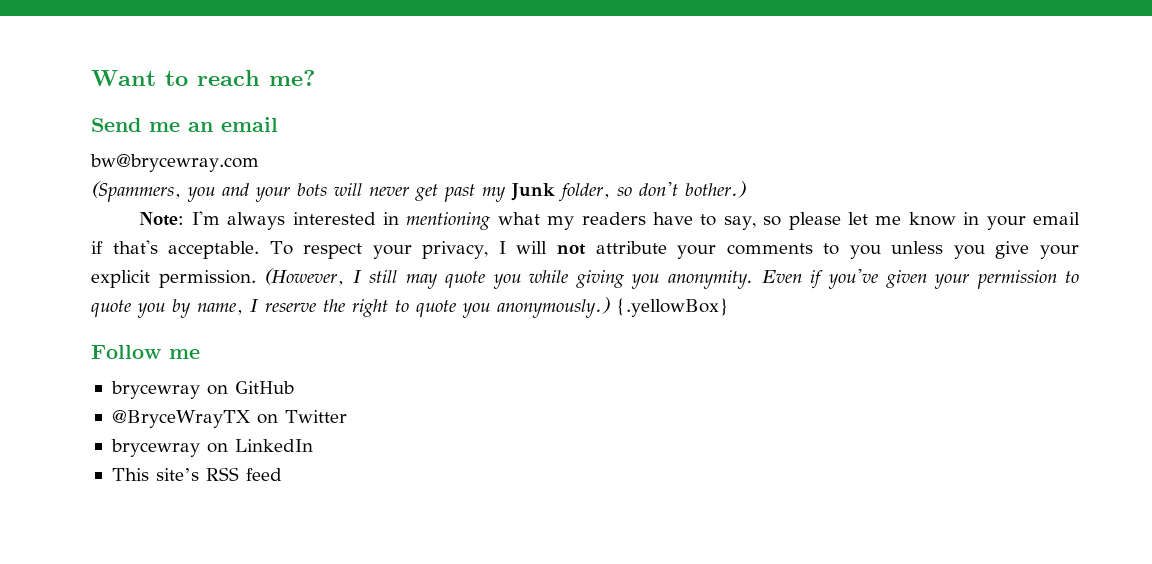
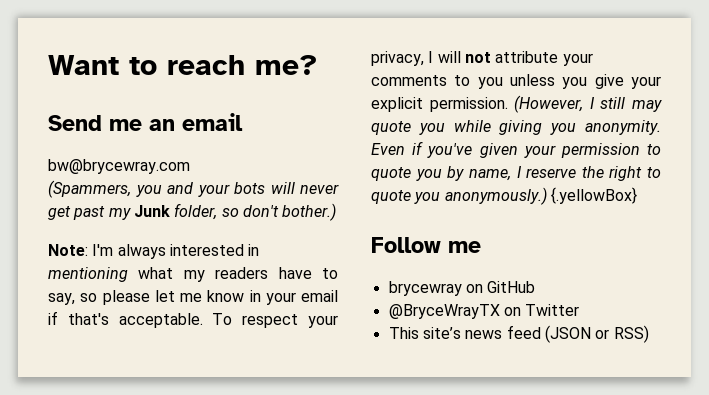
[110,439,313,457] // brycewray on LinkedIn -> (580, 310) none
[205,467,282,481] RSS feed -> [465,325,649,343] news feed (JSON or RSS)

